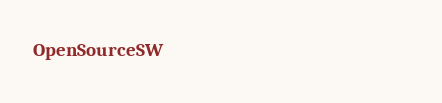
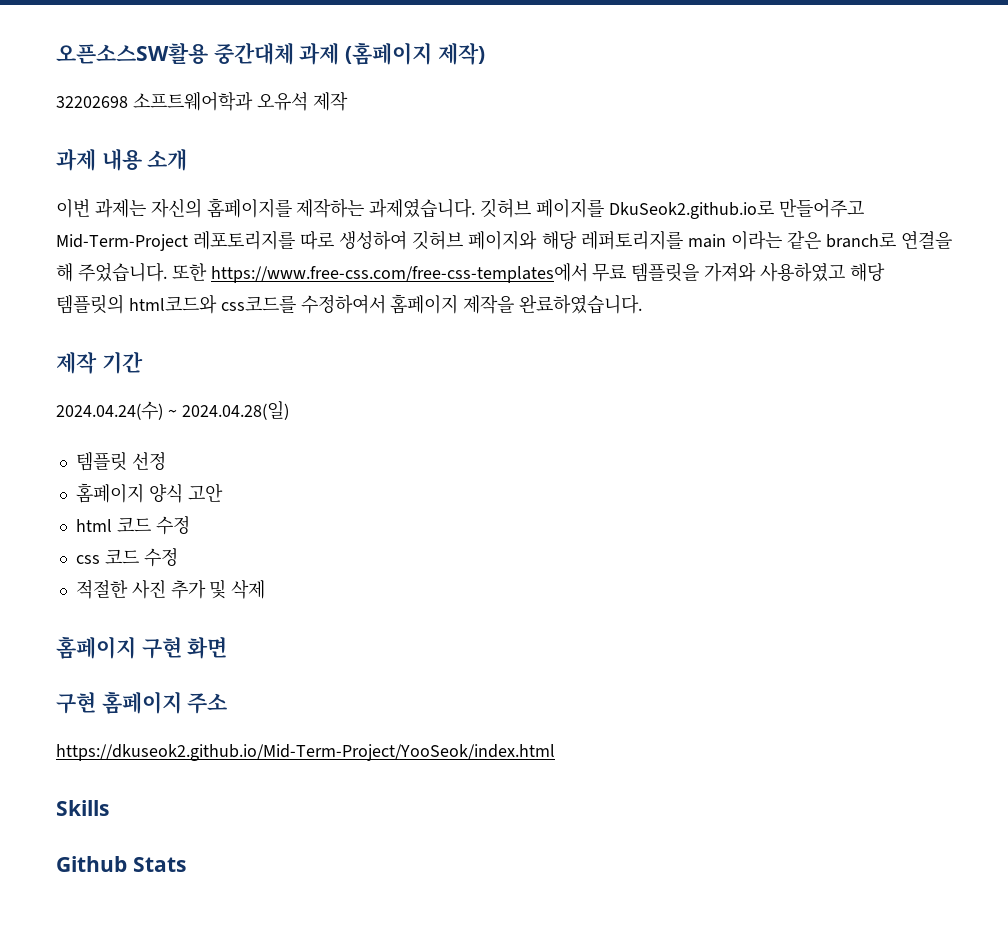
[33,44,164,60] OpenSourceSW -> [56,42,485,65] [56,91,348,111] [56,149,188,171] [56,198,864,219] [56,230,953,251] [56,262,885,283] [56,294,643,314] [56,351,143,374] [56,401,289,420] [75,452,166,471] [75,483,223,503] [75,516,190,535] [75,548,178,567] [75,580,266,599] [56,636,228,659] [56,691,228,714] [56,744,555,761] [56,800,109,816] [56,856,186,872] 오픈소스SW활용 중간대체 과제 (홈페이지 제작) // 32202698 소프트웨어학과 오유석 제작 // 과제 내용 소개 // 이번 과제는 자신의 홈페이지를 제작하는 과제였습니다. 깃허브 페이지를 DkuSeok2.github.io로 만들어주고 Mid-Term-Project 레포토리지를 따로 생성하여 깃허브 페이지와 해당 레퍼토리지를 main 이라는 같은 branch로 연결을 해 주었습니다. 또한 https://www.free-css.com/free-css-templates에서 무료 템플릿을 가져와 사용하였고 해당 템플릿의 html코드와 css코드를 수정하여서 홈페이지 제작을 완료하였습니다. // 제작 기간 // 2024.04.24(수) ~ 2024.04.28(일) // 템플릿 선정 // 홈페이지 양식 고안 // html 코드 수정 // css 코드 수정 // 적절한 사진 추가 및 삭제 // 홈페이지 구현 화면 // 구현 홈페이지 주소 // https://dkuseok2.github.io/Mid-Term-Project/YooSeok/index.html // Skills // Github Stats

